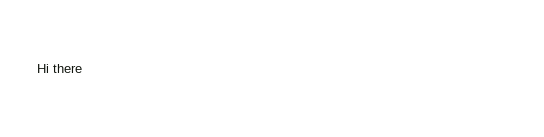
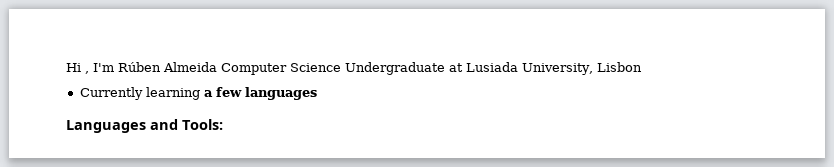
[53,64,82,73] there -> [85,62,642,75] [79,87,317,100] [66,119,223,133] , I'm Rúben Almeida Computer Science Undergraduate at Lusiada University, Lisbon // Currently learning a few languages // Languages and Tools:

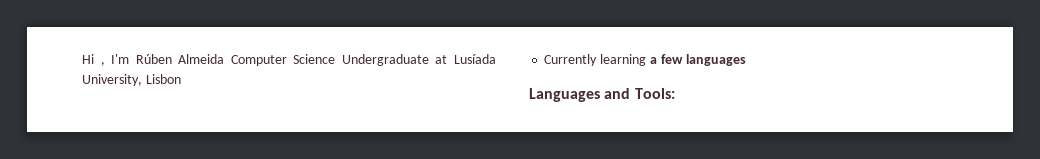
[466,62,518,72] Lusiada -> [454,54,496,64] Lusíada

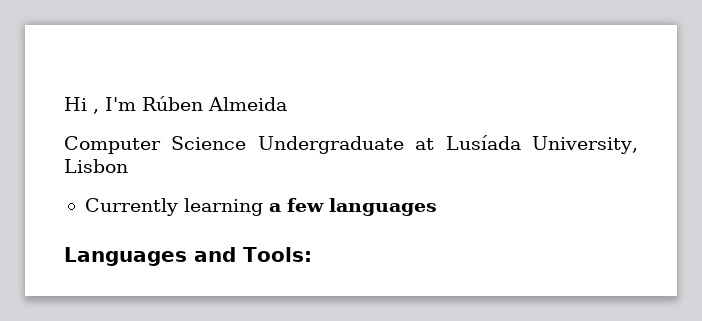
(225, 59) none -> (287, 104) //

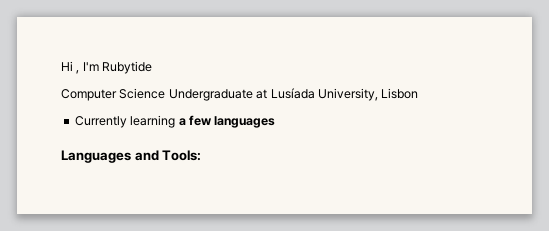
[142,96,287,111] Rúben Almeida -> [102,61,153,74] Rubytide

